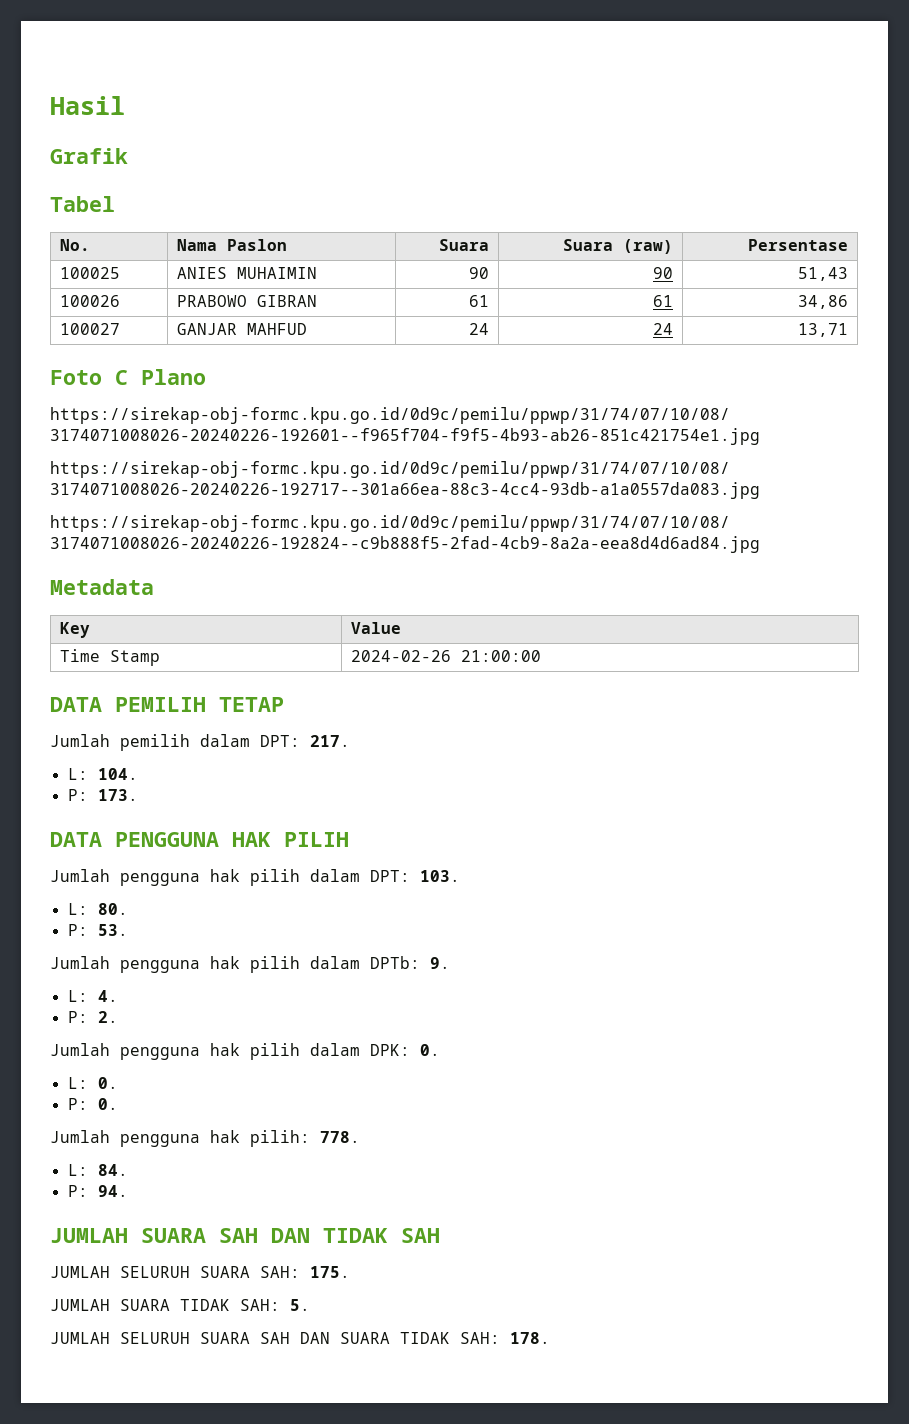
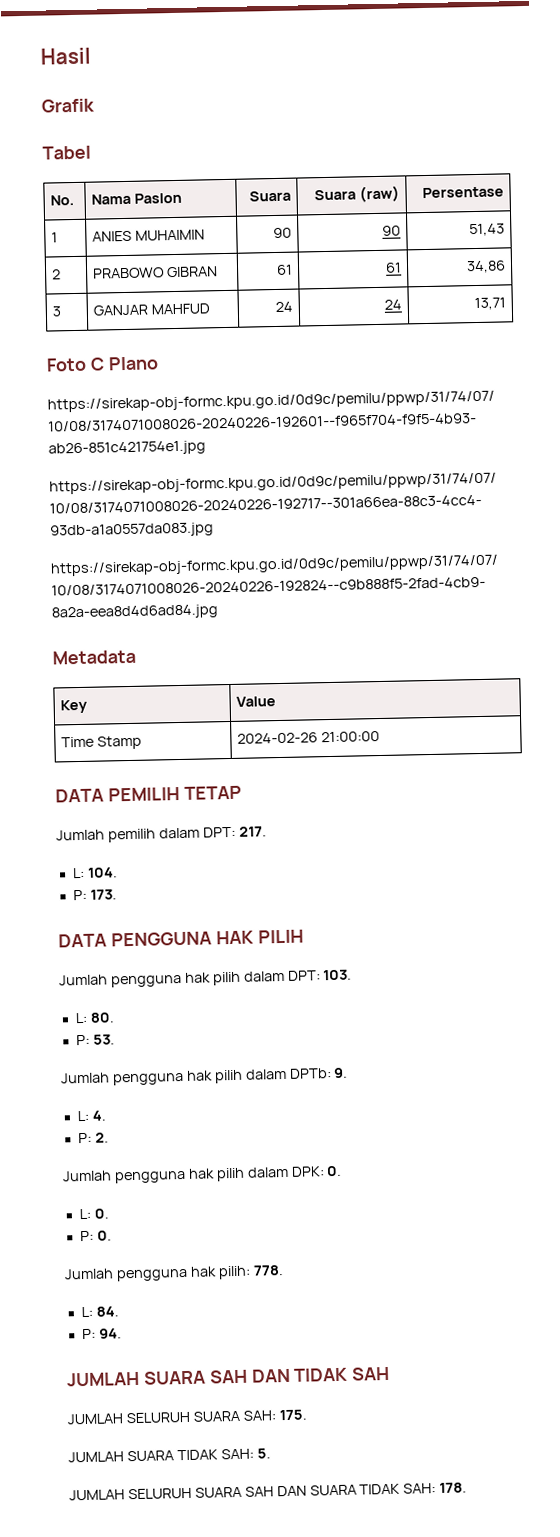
[59,267,120,279] 100025 -> [51,232,59,243] 1
[59,295,120,307] 100026 -> [52,269,62,280] 2
[59,323,120,335] 100027 -> [52,306,62,317] 3

